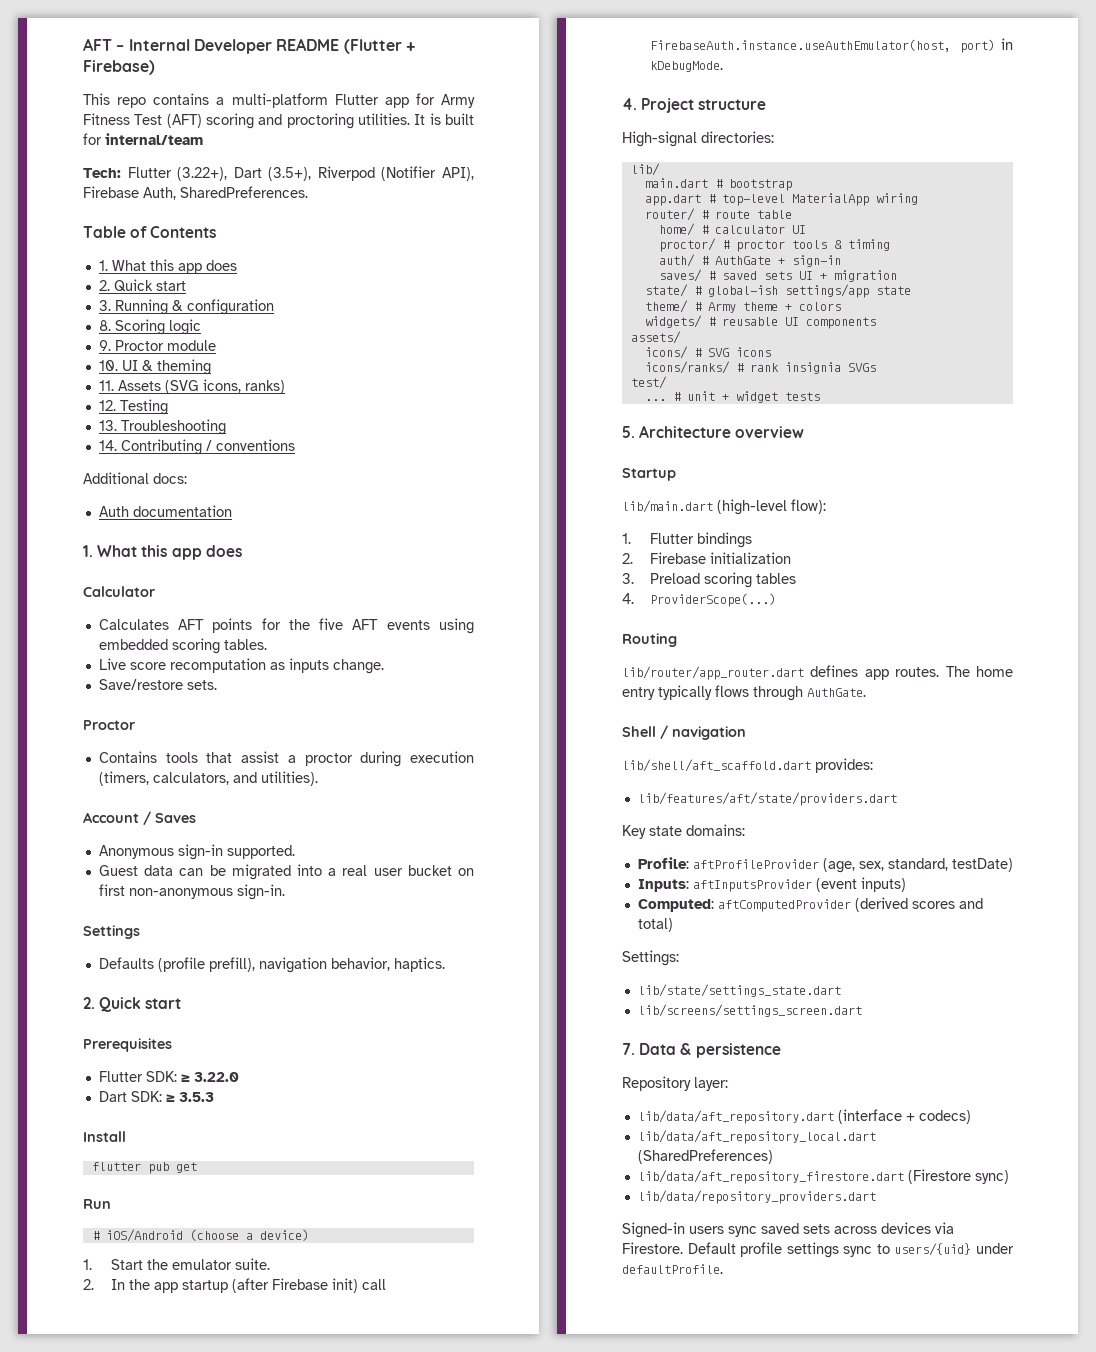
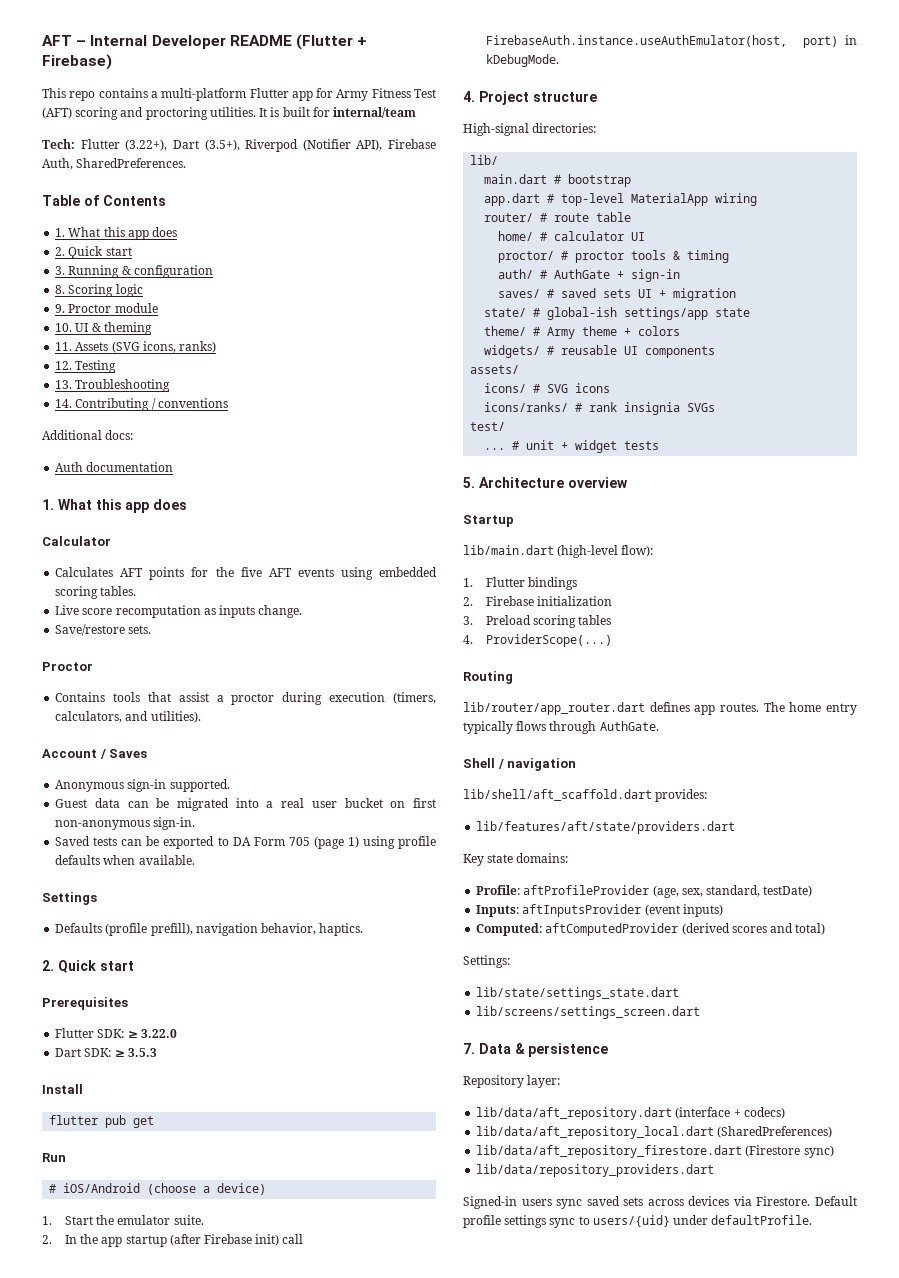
(285, 892) none -> [55,836,436,849] [55,855,195,865] // Saved tests can be exported to DA Form 705 (page 1) using profile defaults when available.

